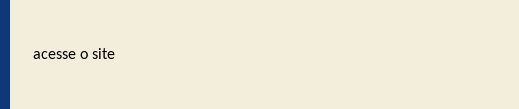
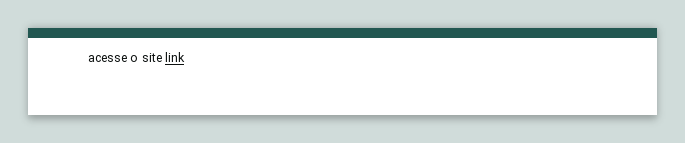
(116, 53) none -> [165,52,186,62] link

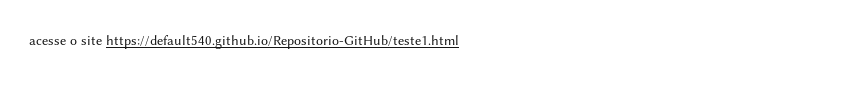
[165,52,186,62] link -> [106,35,459,49] https://default540.github.io/Repositorio-GitHub/teste1.html

